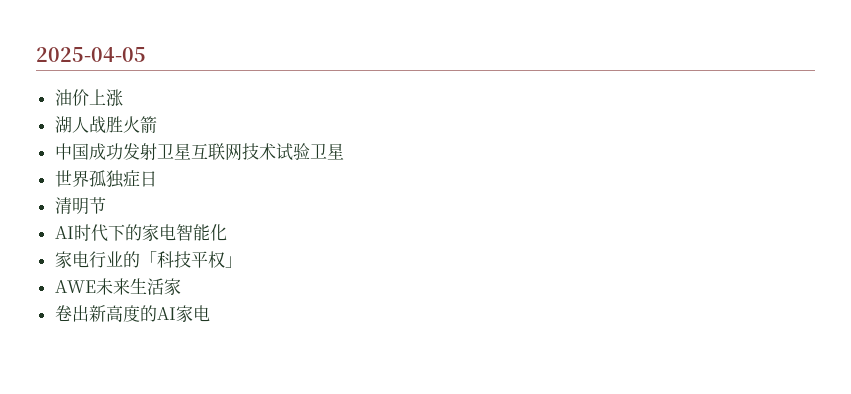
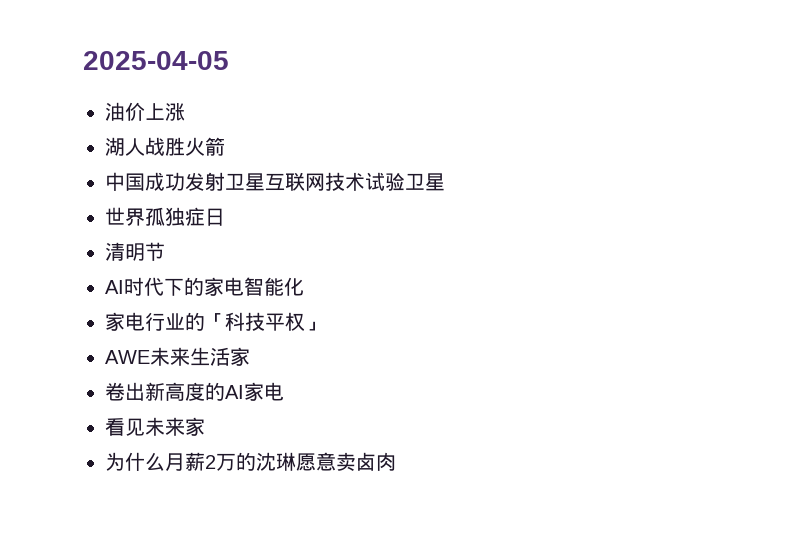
(210, 313) none -> [105,417,205,436] [105,452,396,471] // 看见未来家 // 为什么月薪2万的沈琳愿意卖卤肉

